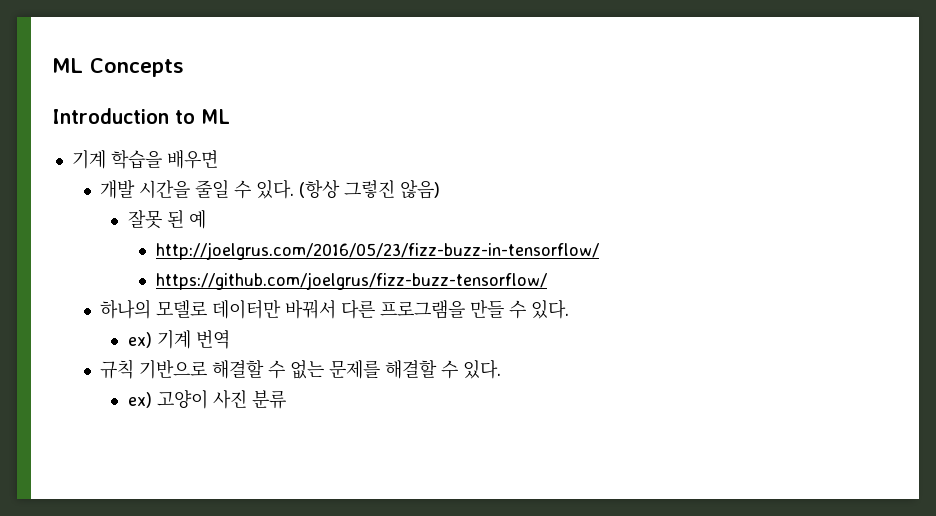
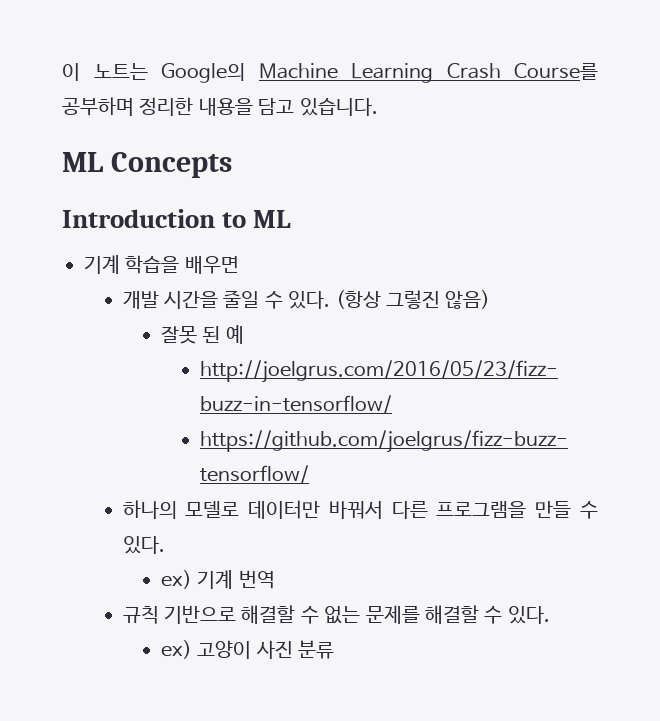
(52, 65) none -> [62,63,598,83] [62,97,378,116] 이 노트는 Google의 Machine Learning Crash Course를 공부하며 정리한 내용을 담고 있습니다. //

